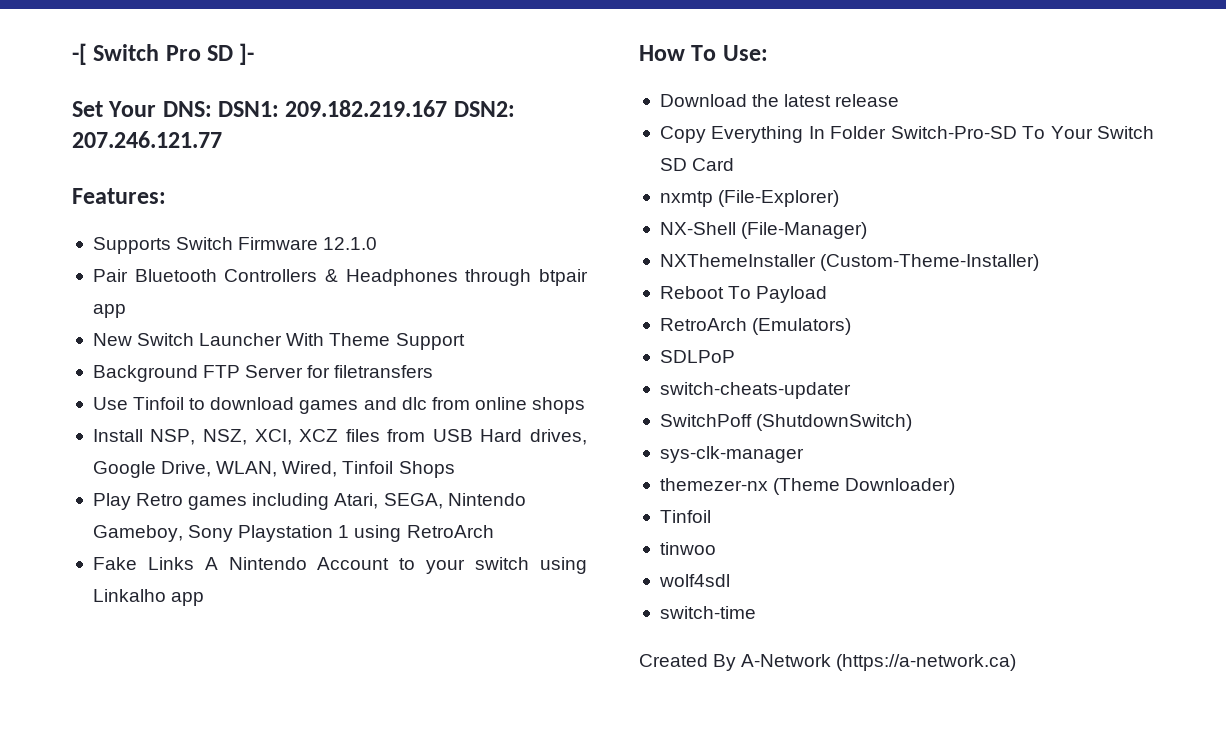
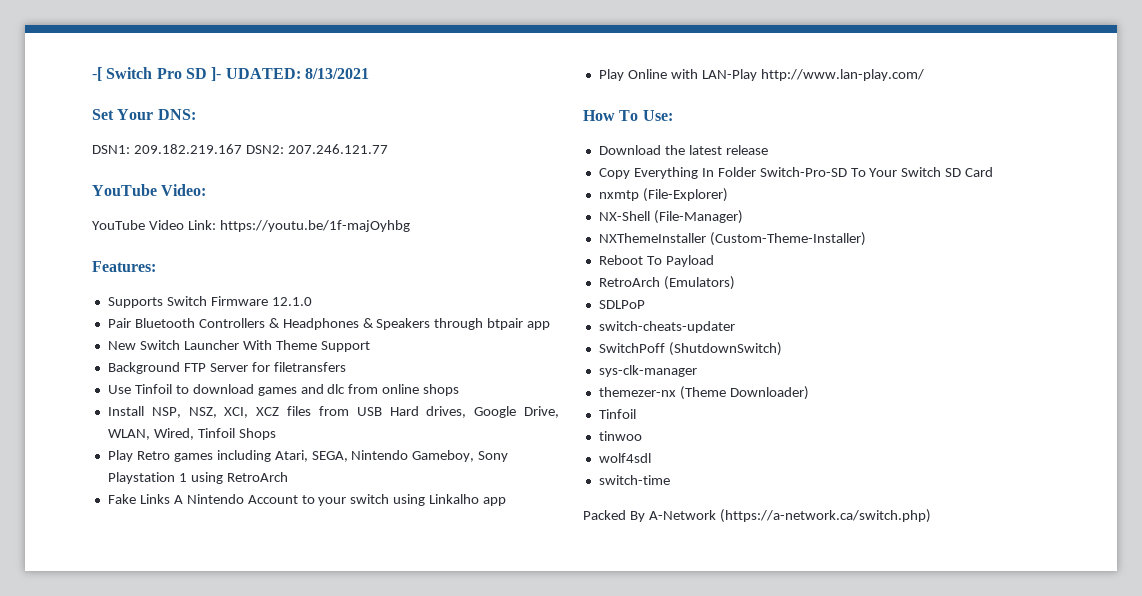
(255, 54) none -> [225,68,369,79] UDATED: 8/13/2021
(212, 109) none -> (196, 114) //
(222, 139) none -> [92,184,207,196] [92,220,410,232] // YouTube Video: // YouTube Video Link: https://youtu.be/1f-majOyhbg
(458, 277) none -> [362,318,431,330] & Speakers
(205, 599) none -> [598,69,924,81] // Play Online with LAN-Play http://www.lan-play.com/
[639,654,708,667] Created -> [583,510,626,520] Packed
[836,654,1017,671] (https://a-network.ca) -> [719,509,931,523] (https://a-network.ca/switch.php)

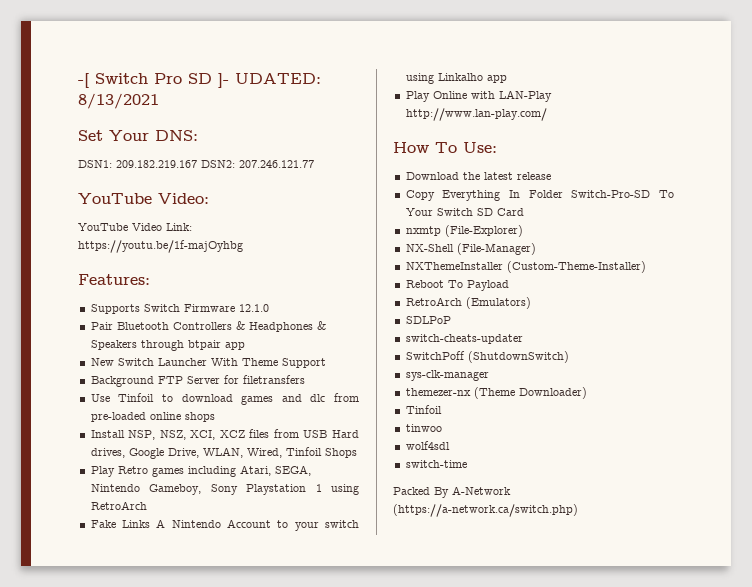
(379, 389) none -> [90,412,146,422] pre-loaded

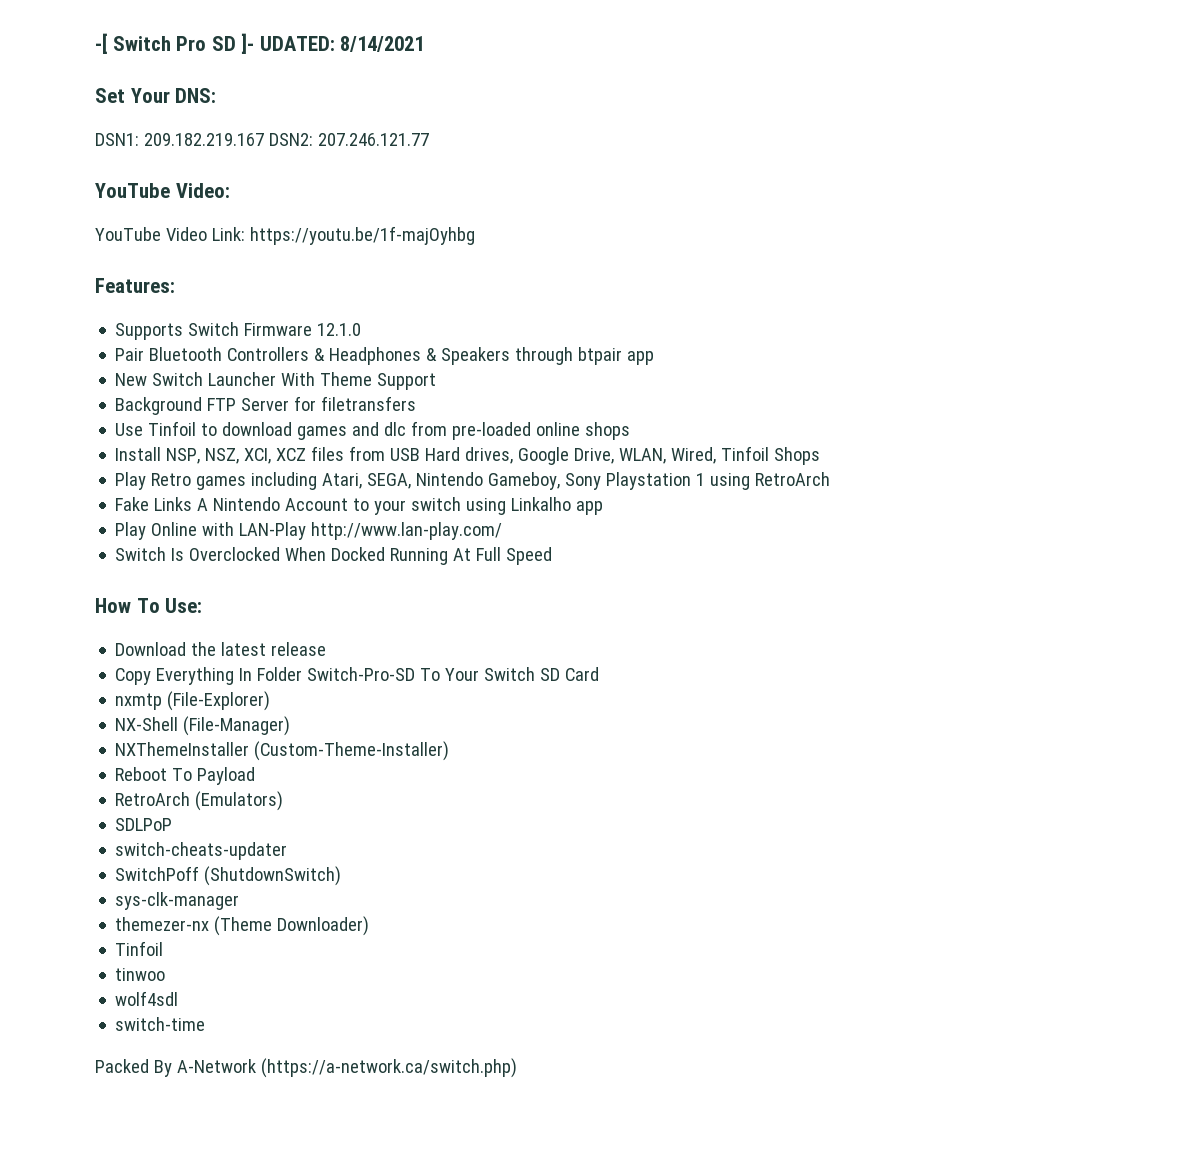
[78,93,159,109] 8/13/2021 -> [340,36,425,52] 8/14/2021
(547, 114) none -> [115,547,553,565] // Switch Is Overclocked When Docked Running At Full Speed

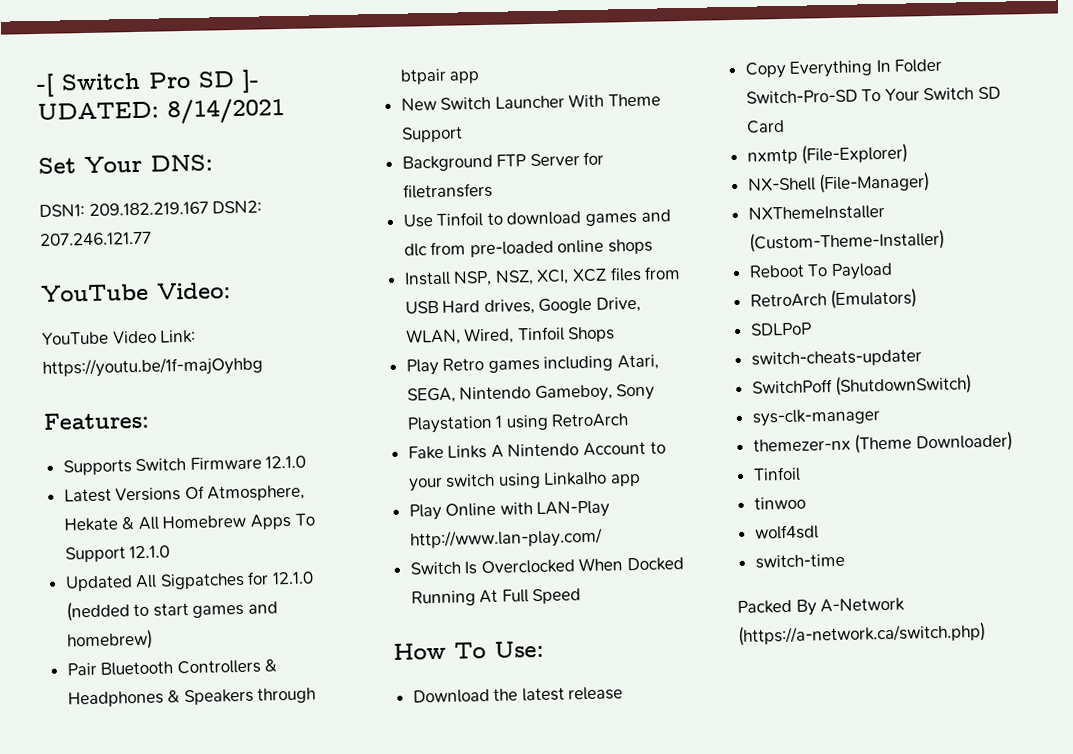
(362, 329) none -> [63,484,306,503] [63,513,315,532] [64,545,171,563] [64,571,315,592] [65,601,279,622] [66,629,153,651] // Latest Versions Of Atmosphere, Hekate & All Homebrew Apps To Support 12.1.0 // Updated All Sigpatches for 12.1.0 (nedded to start games and homebrew)

